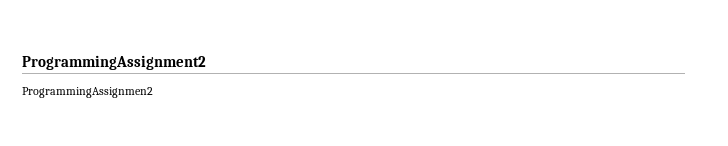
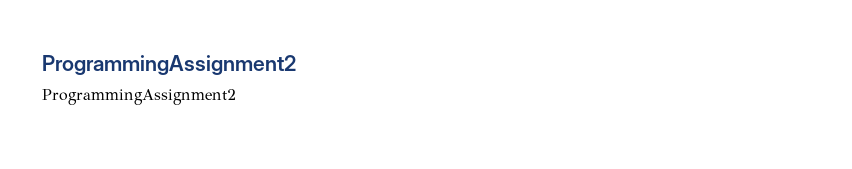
[22,87,153,98] ProgrammingAssignmen2 -> [42,89,236,105] ProgrammingAssignment2

